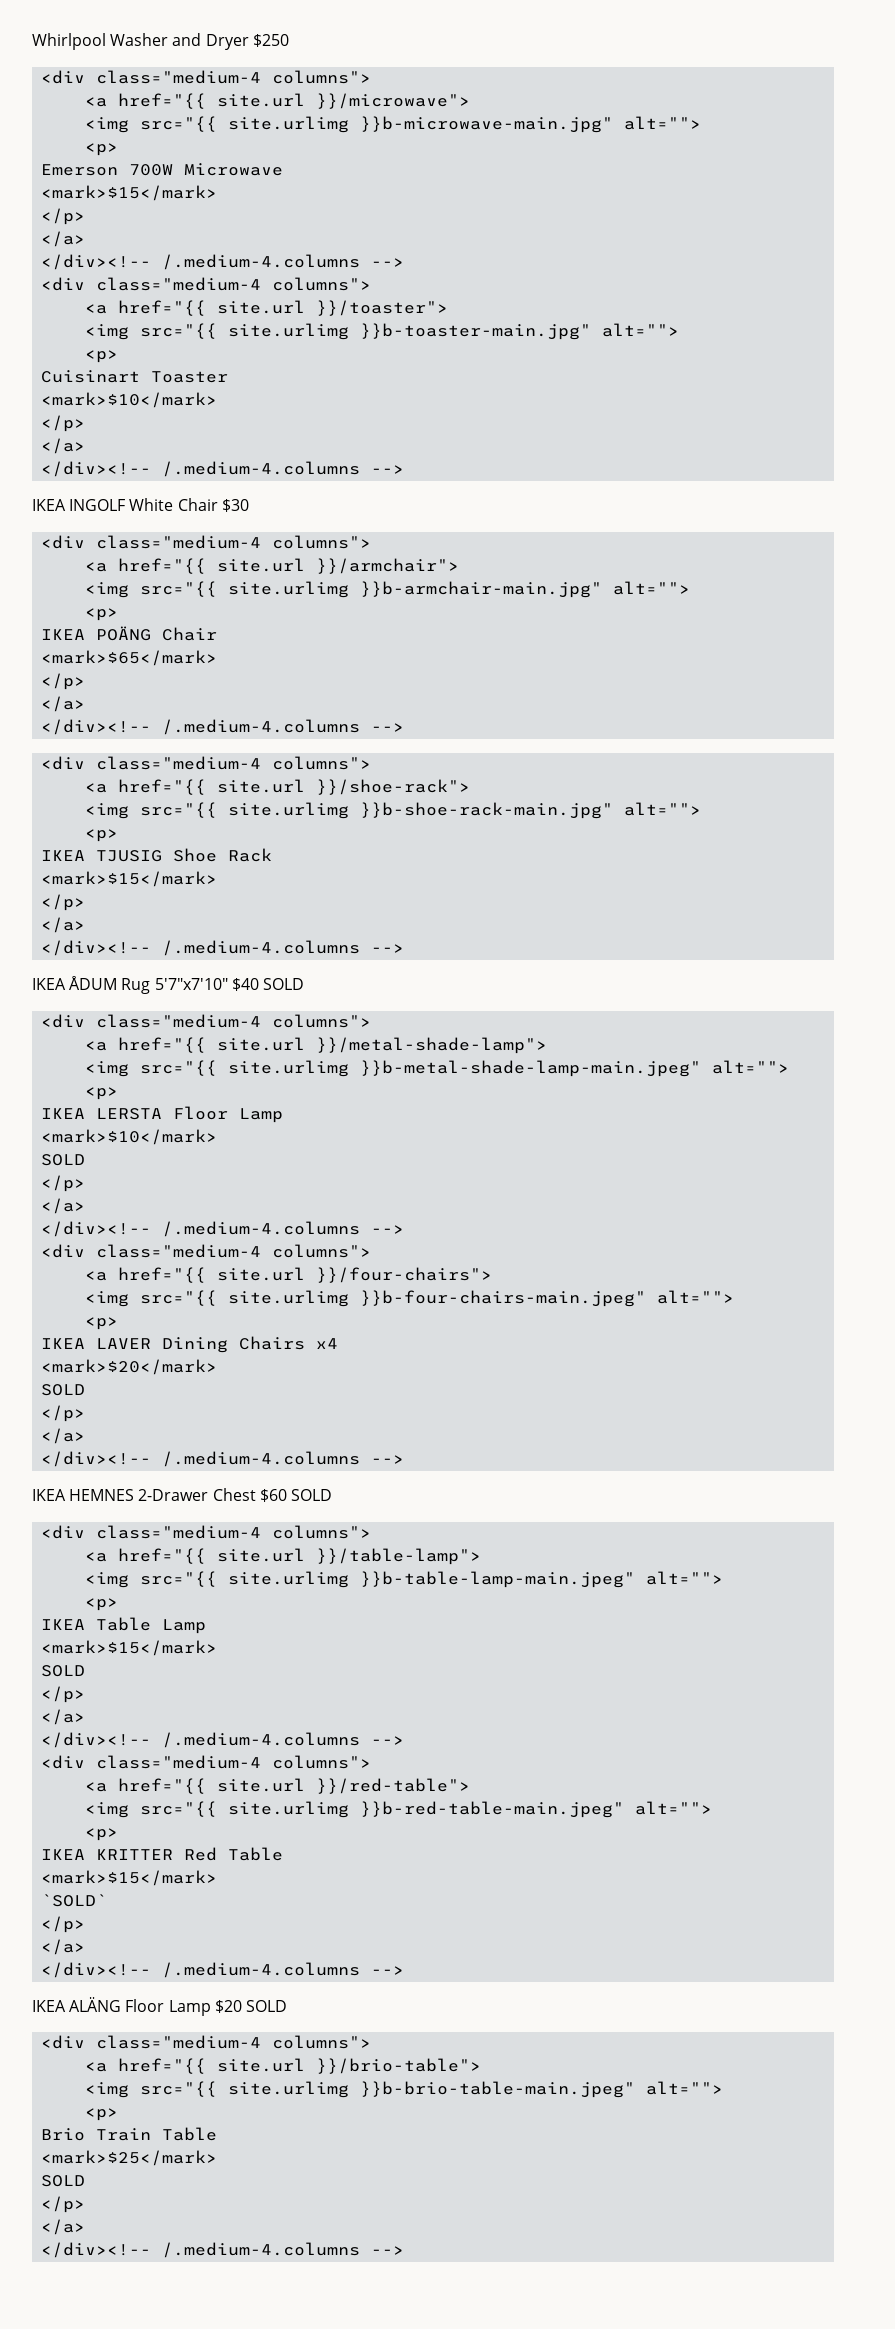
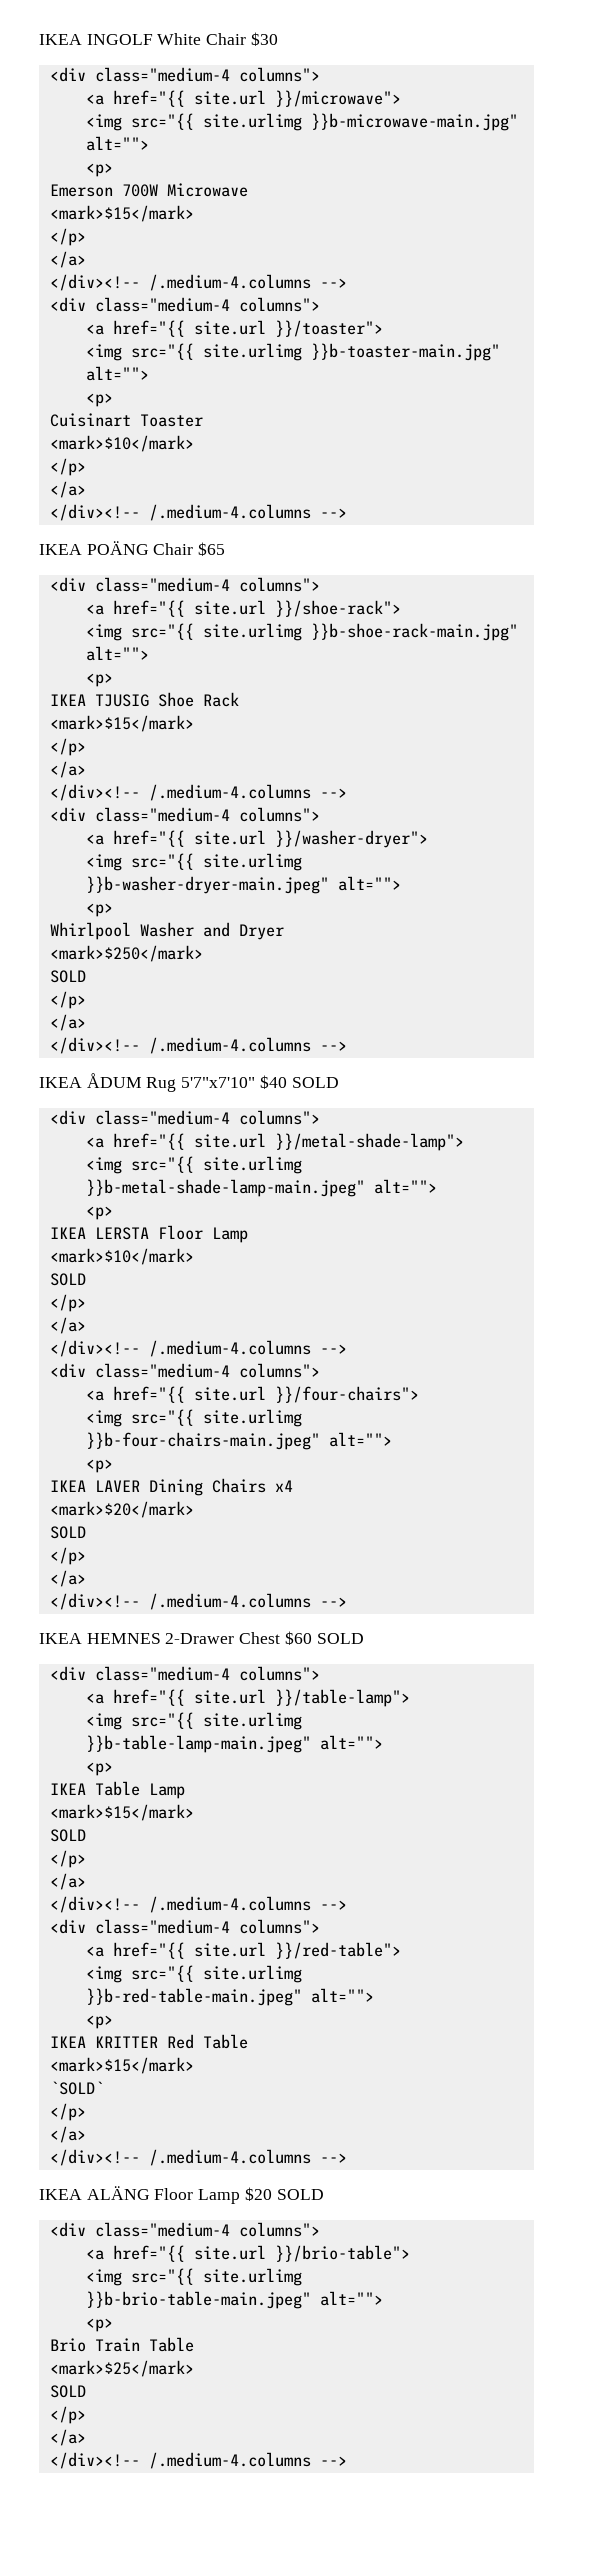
[32,33,289,50] Whirlpool Washer and Dryer $250 -> [39,32,278,46] IKEA INGOLF White Chair $30
[69,498,249,512] [41,535,372,549] [85,558,460,574] [85,581,691,598] [85,608,119,621] [41,626,218,641] [41,650,218,666] [41,673,86,690] [41,696,86,712] [41,719,405,735] INGOLF White Chair $30 // <div class="medium-4 columns"> // <a href="{{ site.url }}/armchair"> // <img src="{{ site.urlimg }}b-armchair-main.jpg" alt=""> // <p> // IKEA POÄNG Chair // <mark>$65</mark> // </p> // </a> // </div><!-- /.medium-4.columns --> -> [86,541,226,556] POÄNG Chair $65
(405, 948) none -> [49,807,320,822] [85,830,428,848] [85,853,302,871] [85,876,401,894] [85,903,113,917] [49,922,284,940] [49,945,203,962] [49,970,86,983] [49,991,86,1009] [49,1014,86,1031] [49,1037,347,1054] // <div class="medium-4 columns"> // <a href="{{ site.url }}/washer-dryer"> // <img src="{{ site.urlimg }}b-washer-dryer-main.jpeg" alt=""> // <p> // Whirlpool Washer and Dryer // <mark>$250</mark> // SOLD // </p> // </a> // </div><!-- /.medium-4.columns -->

